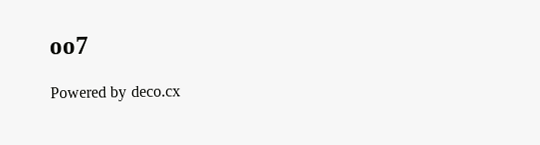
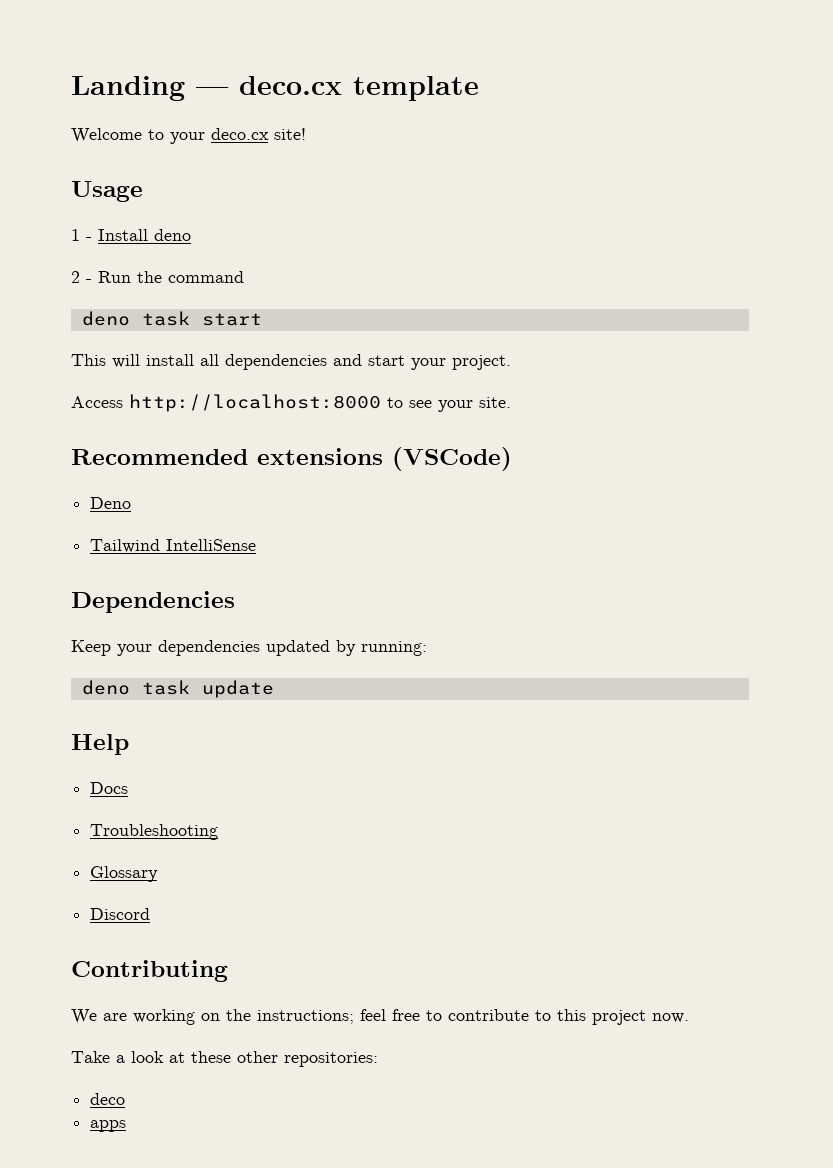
[49,36,89,55] [50,85,181,102] oo7 // Powered by deco.cx -> [71,76,479,101] [71,128,306,144] [71,181,143,202] [71,229,191,241] [71,271,244,283] [81,311,262,326] [71,354,511,370] [71,394,511,412] [71,447,512,471] [90,497,132,509] [90,539,257,553] [71,591,235,613] [71,640,427,656] [81,680,274,698] [71,734,129,755] [90,782,129,794] [90,824,219,840] [90,866,159,882] [90,908,151,920] [71,960,228,982] [71,1009,689,1025] [71,1051,378,1067] [90,1093,126,1105] [90,1120,127,1132] Landing — deco.cx template // Welcome to your deco.cx site! // Usage // 1 - Install deno // 2 - Run the command // deno task start // This will install all dependencies and start your project. // Access http://localhost:8000 to see your site. // Recommended extensions (VSCode) // Deno // Tailwind IntelliSense // Dependencies // Keep your dependencies updated by running: // deno task update // Help // Docs // Troubleshooting // Glossary // Discord // Contributing // We are working on the instructions; feel free to contribute to this project now. // Take a look at these other repositories: // deco // apps

